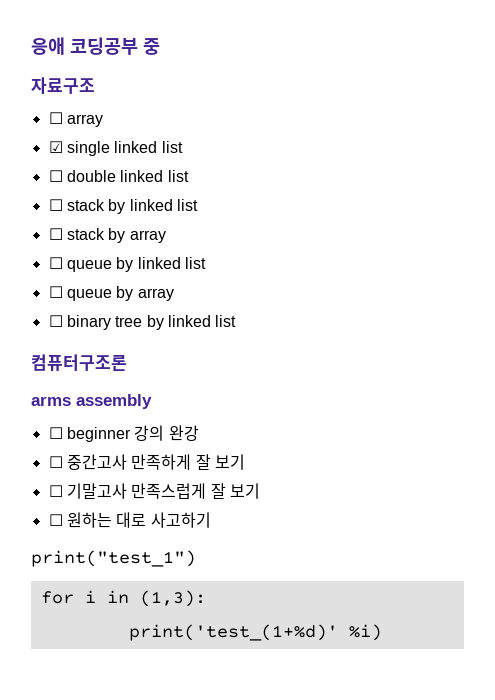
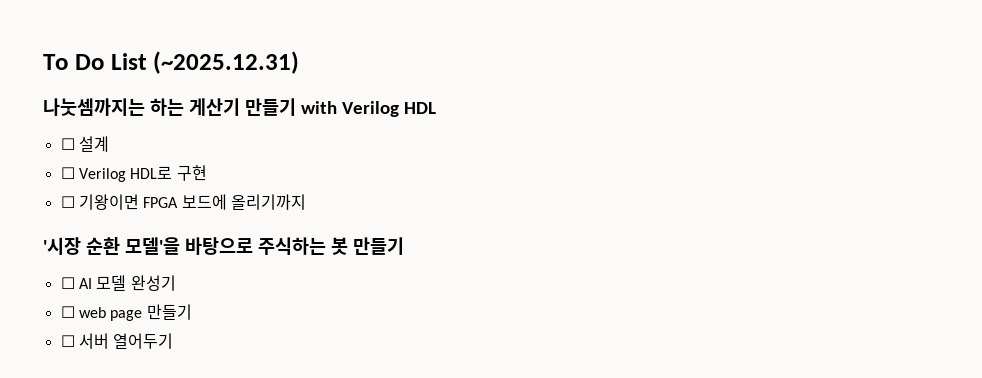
[31,37,160,55] [31,77,95,94] [48,112,103,127] [48,141,183,156] [48,170,189,182] [48,199,198,214] [48,228,166,243] [48,257,206,272] [48,286,174,301] [48,315,237,330] [31,354,127,371] [31,394,152,409] [48,425,199,442] [48,454,245,470] [48,483,260,499] [48,512,211,528] [31,550,196,567] [40,590,206,607] [128,624,382,641] 응애 코딩공부 중 // 자료구조 // ☐ array // ☑ single linked list // ☐ double linked list // ☐ stack by linked list // ☐ stack by array // ☐ queue by linked list // ☐ queue by array // ☐ binary tree by linked list // 컴퓨터구조론 // arms assembly // ☐ beginner 강의 완강 // ☐ 중간고사 만족하게 잘 보기 // ☐ 기말고사 만족스럽게 잘 보기 // ☐ 원하는 대로 사고하기 // print("test_1") // for i in (1,3): // print('test_(1+%d)' %i) -> [43,51,300,74] [43,98,436,117] [60,136,109,152] [60,165,207,182] [60,194,306,210] [43,237,404,255] [60,275,176,291] [60,304,192,321] [60,333,174,349] To Do List (~2025.12.31) // 나눗셈까지는 하는 게산기 만들기 with Verilog HDL // ☐ 설계 // ☐ Verilog HDL로 구현 // ☐ 기왕이면 FPGA 보드에 올리기까지 // '시장 순환 모델'을 바탕으로 주식하는 봇 만들기 // ☐ AI 모델 완성기 // ☐ web page 만들기 // ☐ 서버 열어두기

